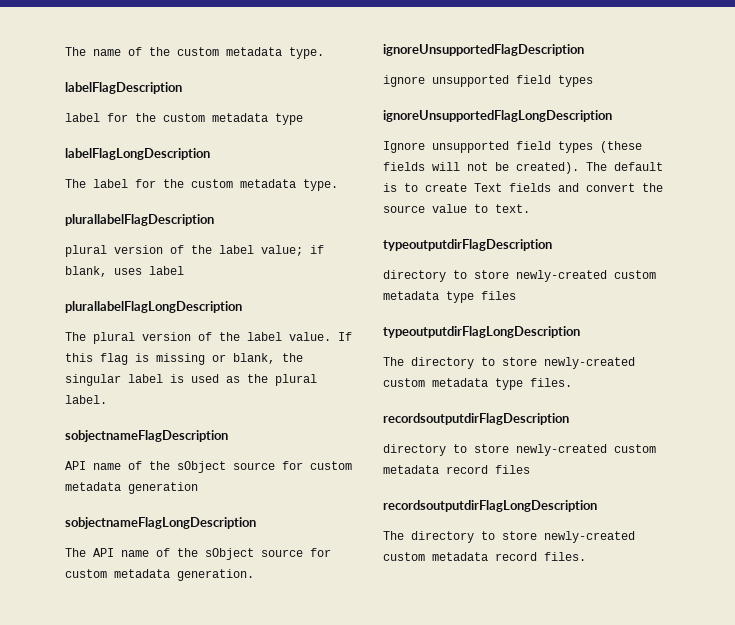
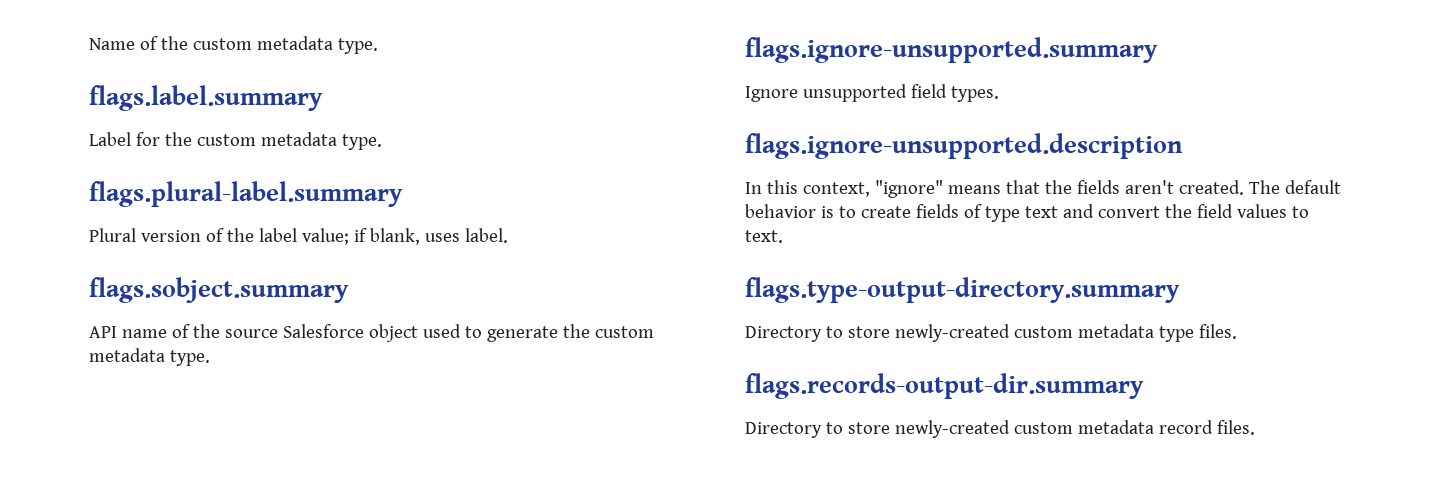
[65,47,121,56] The name -> [89,38,135,50] Name
[65,82,182,94] [65,113,303,125] [65,148,210,160] [65,179,128,188] labelFlagDescription // label for the custom metadata type // labelFlagLongDescription // The label -> [89,85,323,111] [89,132,131,146] flags.label.summary // Label
[65,214,214,226] [65,245,107,257] plurallabelFlagDescription // plural -> [89,181,403,207] [89,228,136,242] flags.plural-label.summary // Plural
[149,266,184,275] [65,301,242,313] [65,332,352,344] [65,353,303,365] [65,374,317,386] label // plurallabelFlagLongDescription // The plural version of the label value. If this flag is missing or blank, the singular label is used as the plural -> (460, 237) none
[65,430,228,442] [65,461,352,473] [65,482,198,494] [65,517,256,529] [65,548,331,560] [65,569,254,581] [383,44,584,56] [383,75,593,87] [383,110,612,122] [383,141,642,153] [383,162,579,174] sobjectnameFlagDescription // API name of the sObject source for custom metadata generation // sobjectnameFlagLongDescription // The API name of the sObject source for custom metadata generation. // ignoreUnsupportedFlagDescription // ignore unsupported field types // ignoreUnsupportedFlagLongDescription // Ignore unsupported field types (these fields will not be created). -> [89,277,349,303] [89,324,654,342] [89,348,210,366] [745,37,1158,63] [745,84,999,102] [745,133,1183,159] [745,180,1244,198] flags.sobject.summary // API name of the source Salesforce object used to generate the custom metadata type. // flags.ignore-unsupported.summary // Ignore unsupported field types. // flags.ignore-unsupported.description // In this context, "ignore" means that the fields aren't created.
(663, 166) none -> [745,204,816,218] behavior
[474,183,551,192] Text fields -> [915,204,1058,222] fields of type text
[383,204,467,213] source value -> [1196,204,1287,218] field values
[383,239,552,251] [383,270,656,282] [383,291,516,303] [383,326,580,338] [383,357,474,369] typeoutputdirFlagDescription // directory to store newly-created custom metadata type files // typeoutputdirFlagLongDescription // The directory -> [745,277,1180,303] [745,326,822,342] flags.type-output-directory.summary // Directory
[383,413,569,425] [383,444,656,456] [383,465,530,474] [383,500,597,512] [383,531,474,543] recordsoutputdirFlagDescription // directory to store newly-created custom metadata record files // recordsoutputdirFlagLongDescription // The directory -> [745,373,1144,399] [745,422,822,438] flags.records-output-dir.summary // Directory

